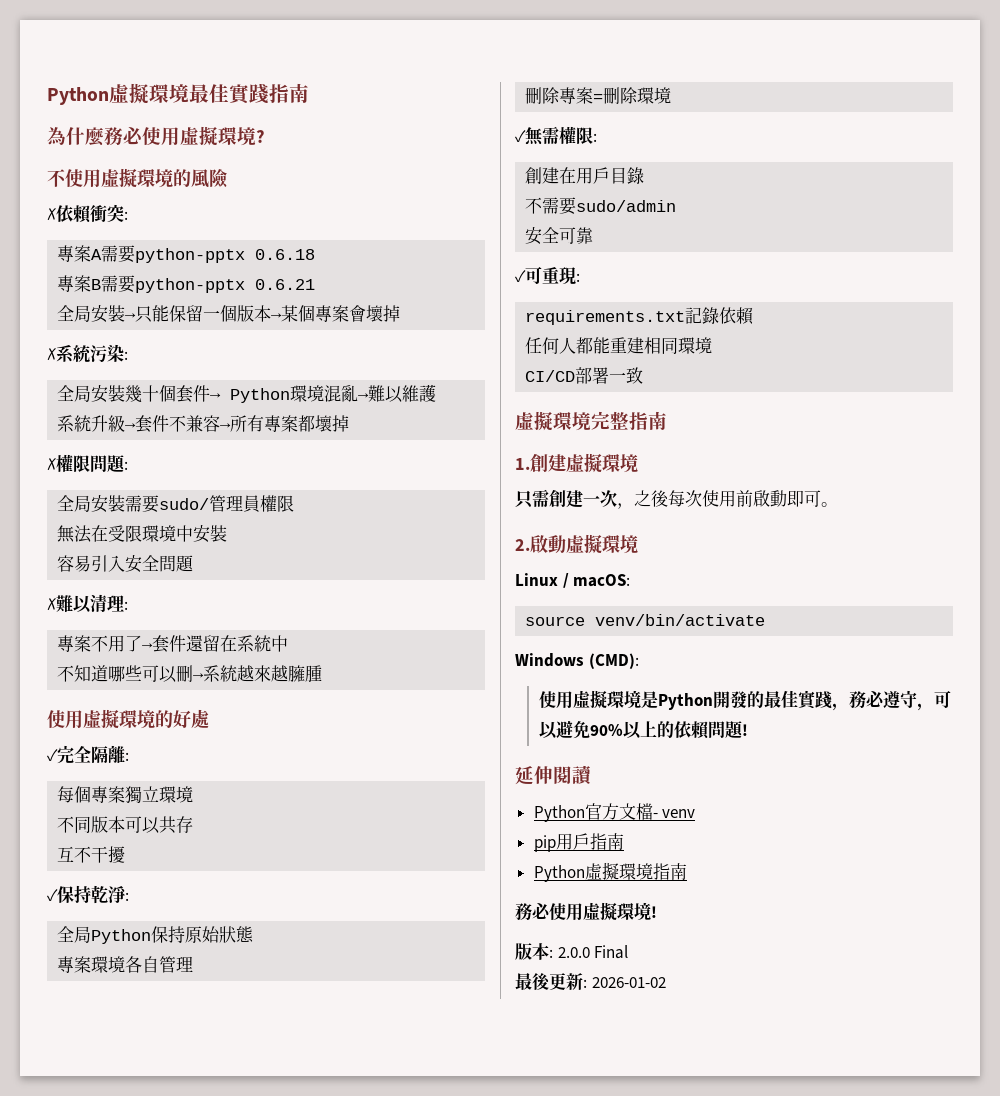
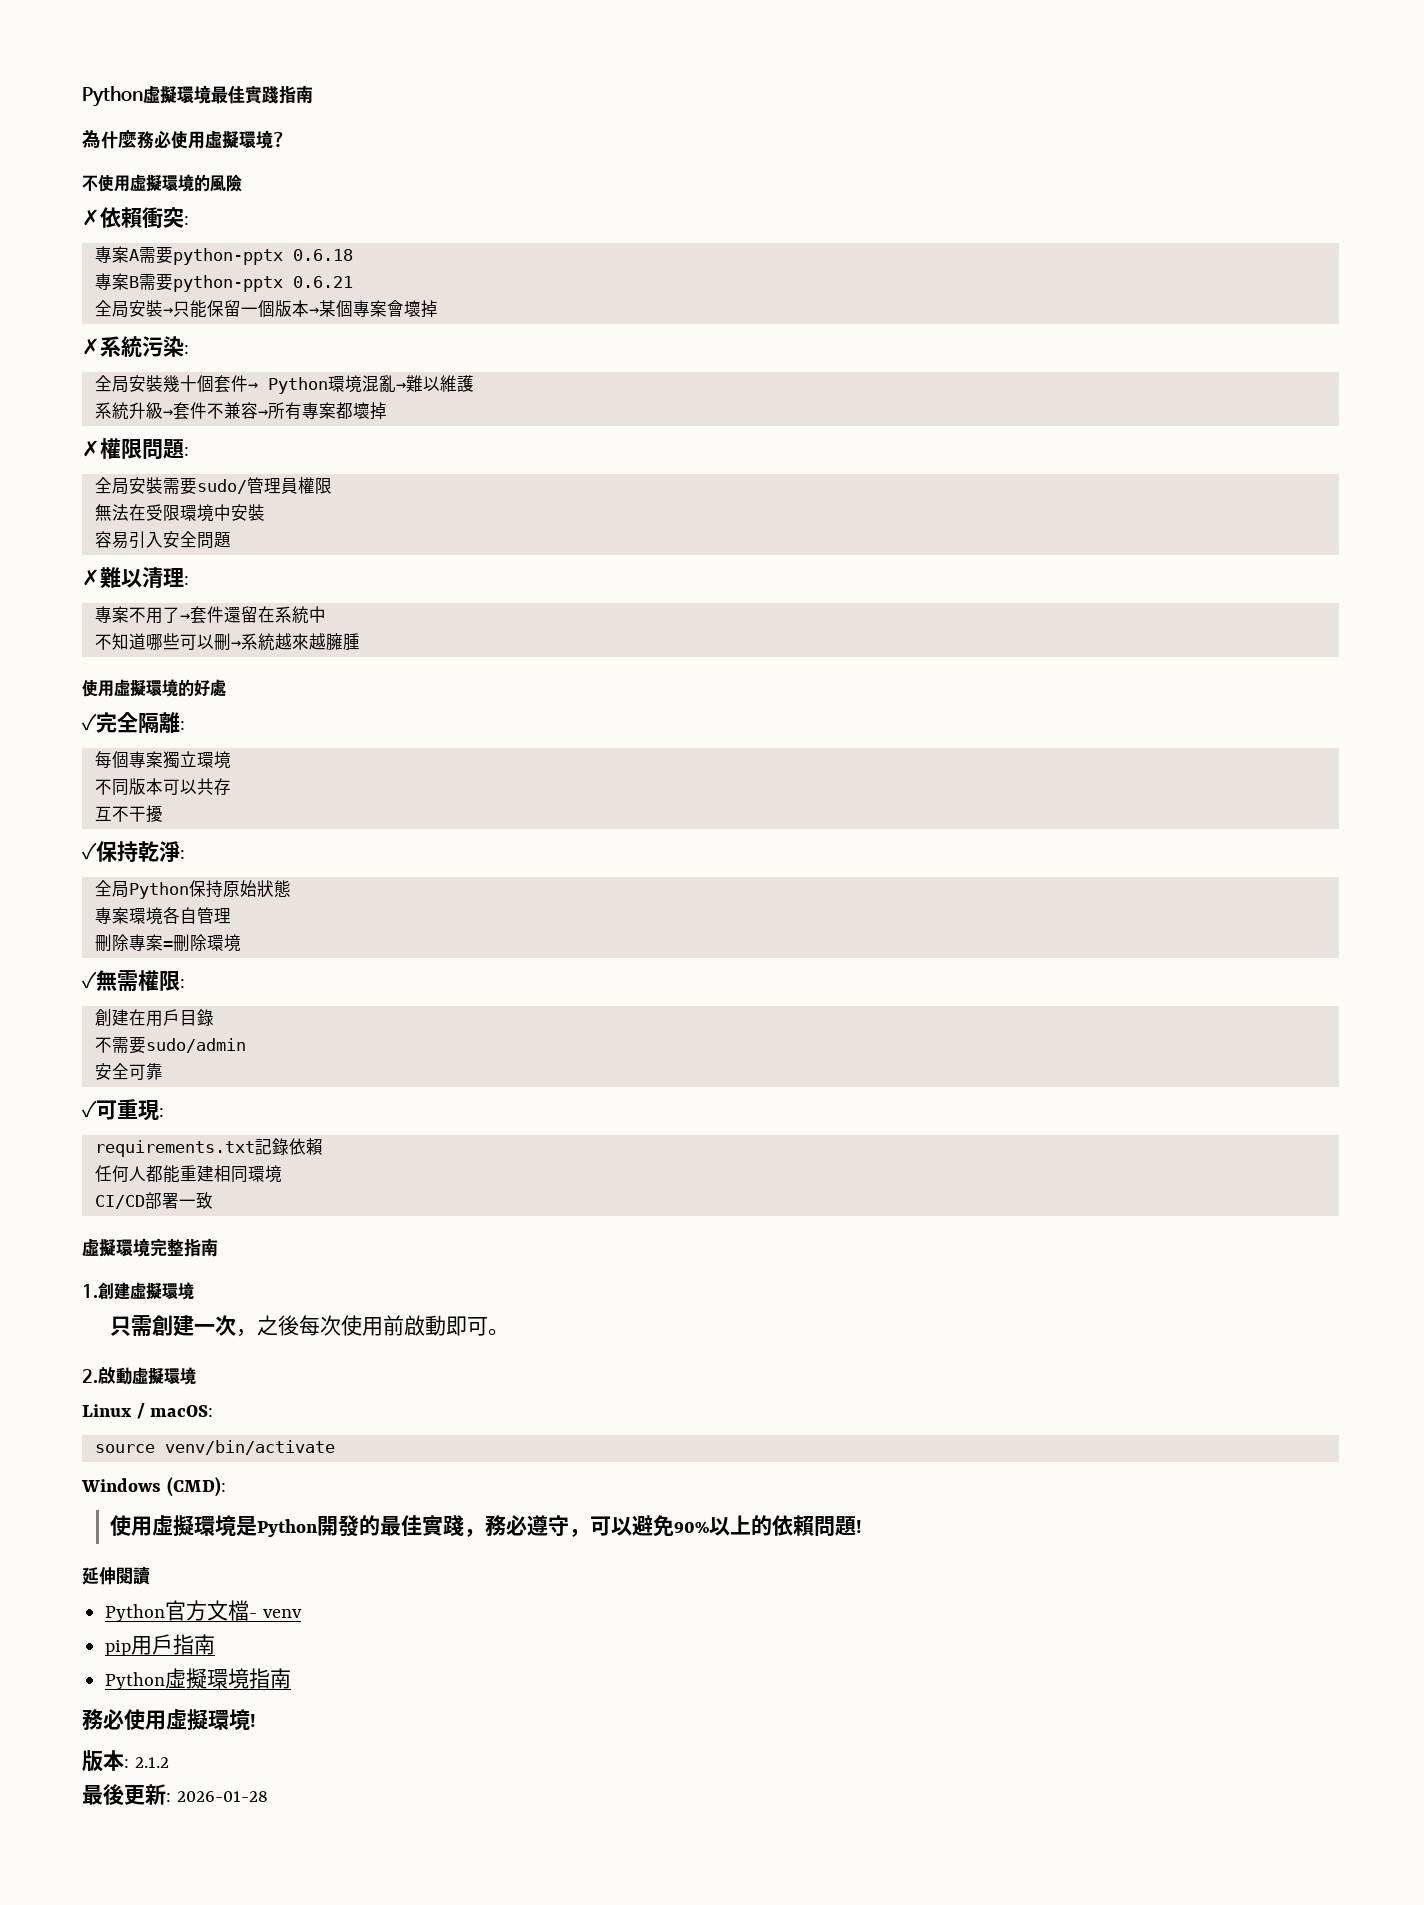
[557,945,629,959] 2.0.0 Final -> [134,1757,169,1768] 2.1.2
[591,977,666,988] 2026-01-02 -> [176,1791,268,1802] 2026-01-28

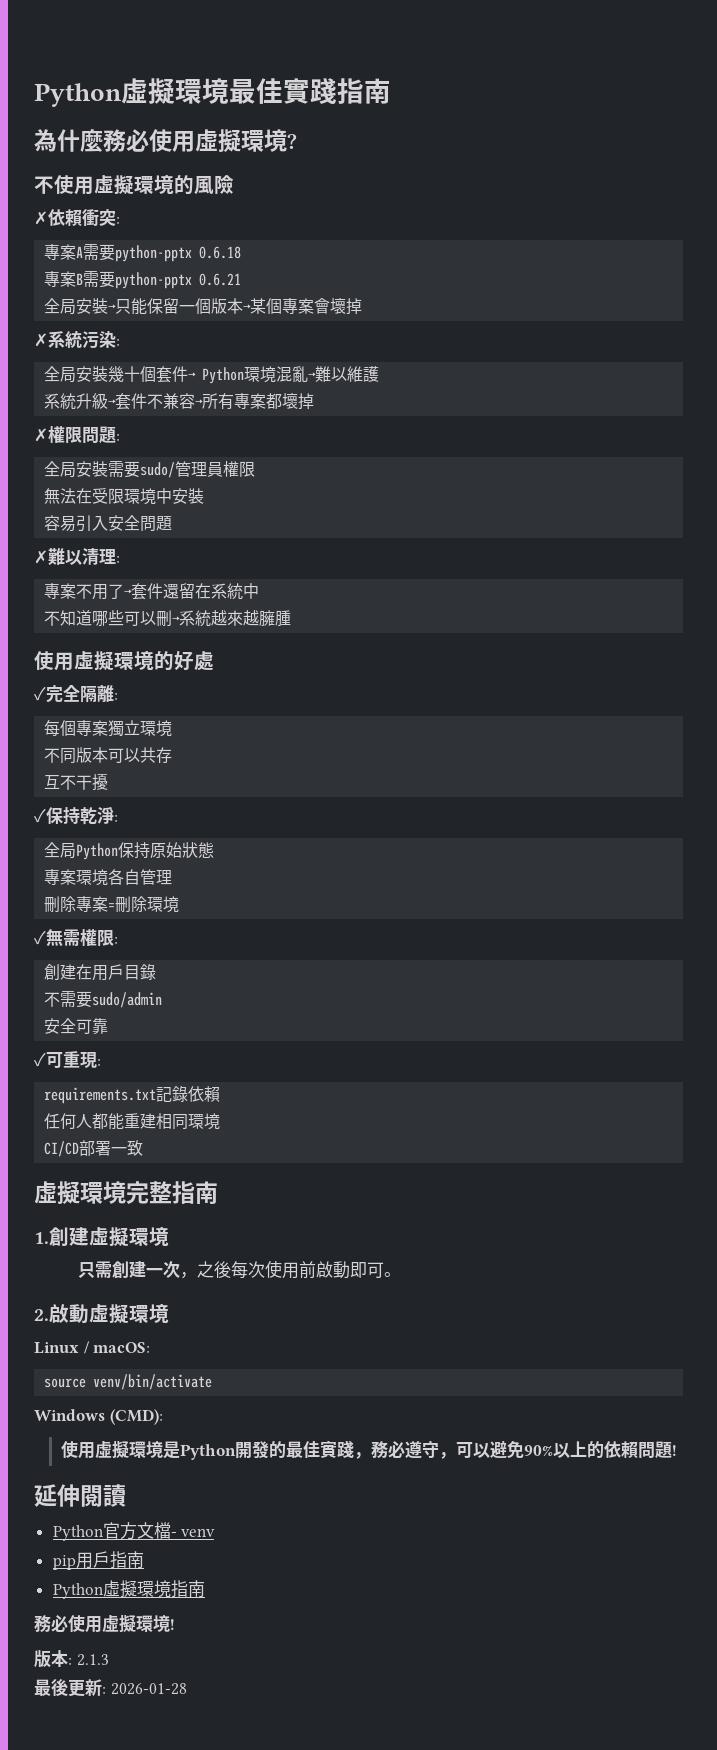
[134,1757,169,1768] 2.1.2 -> [76,1654,109,1666] 2.1.3

